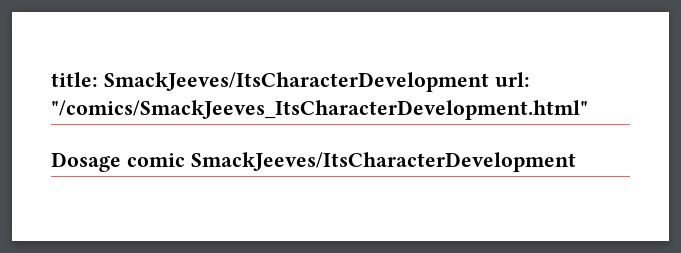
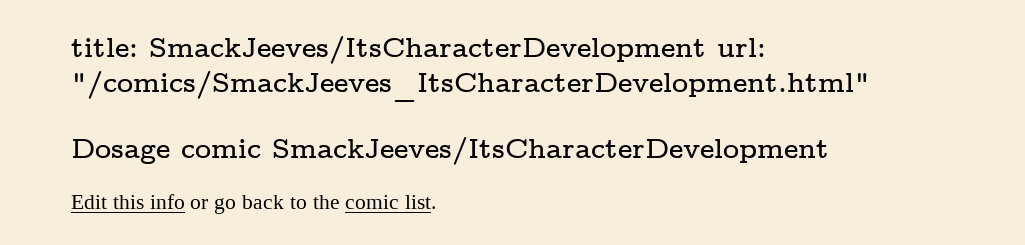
(576, 162) none -> [71,194,437,214] // Edit this info or go back to the comic list.

